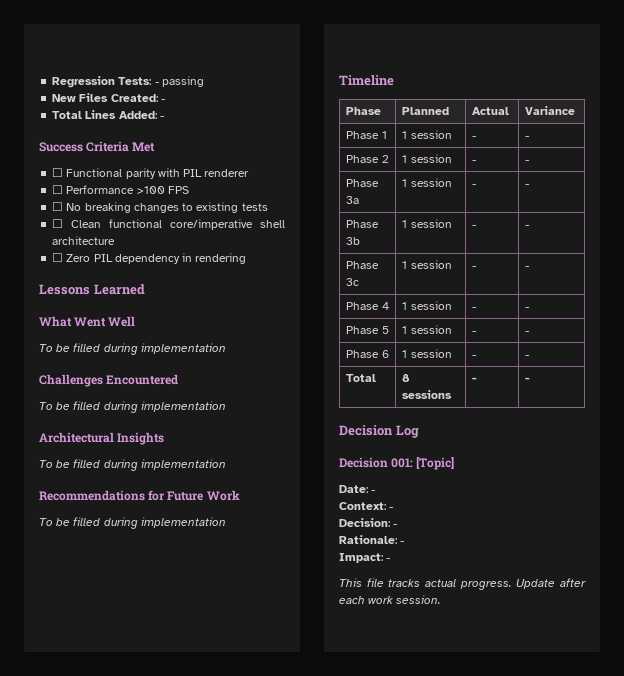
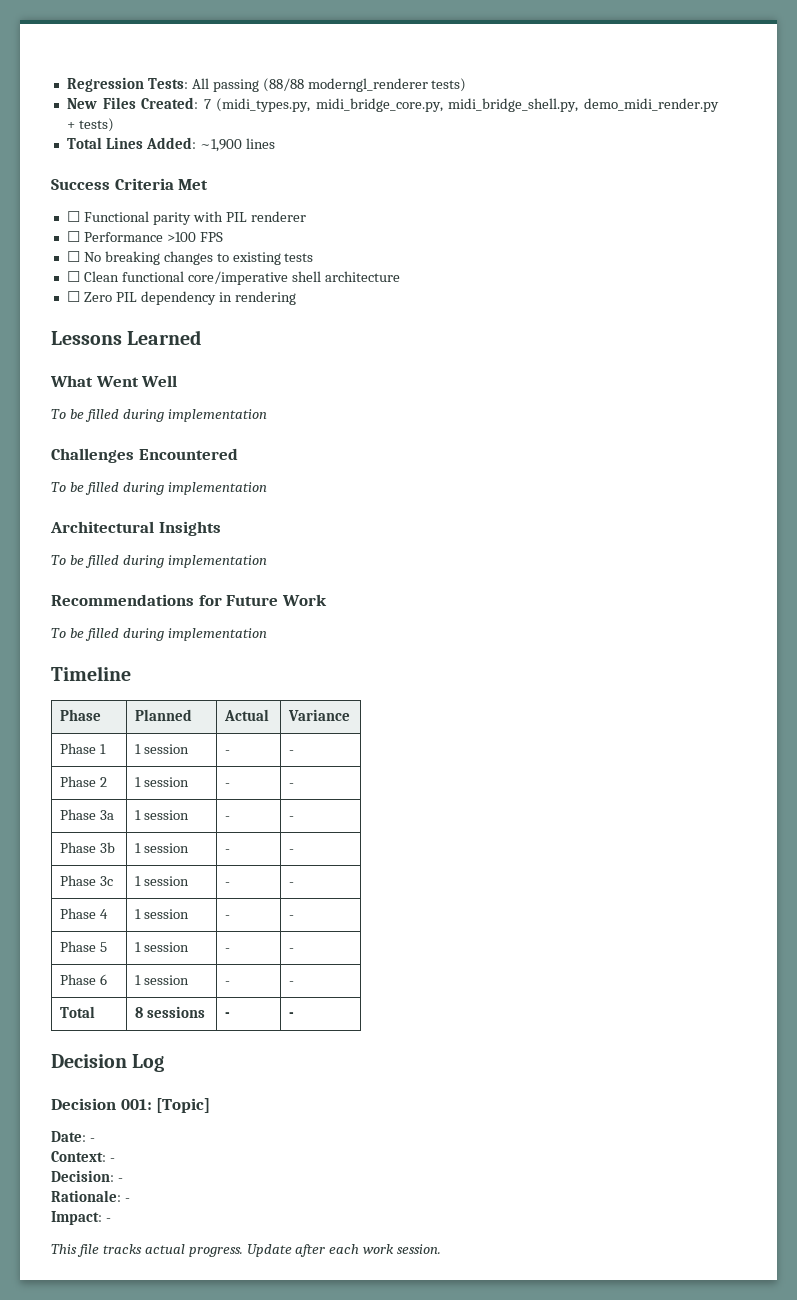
[154,82,159,85] - -> [191,78,209,89] All
(204, 81) none -> [262,78,467,92] (88/88 moderngl_renderer tests)
[160,99,165,102] - -> [203,98,719,112] [66,118,114,132] 7 (midi_types.py, midi_bridge_core.py, midi_bridge_shell.py, demo_midi_render.py + tests)
[159,116,164,119] - -> [199,138,275,152] ~1,900 lines

